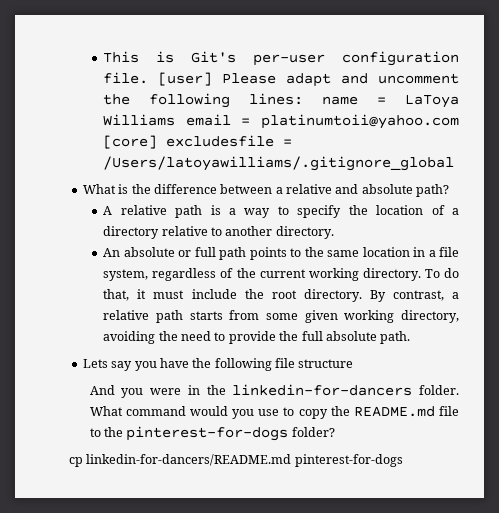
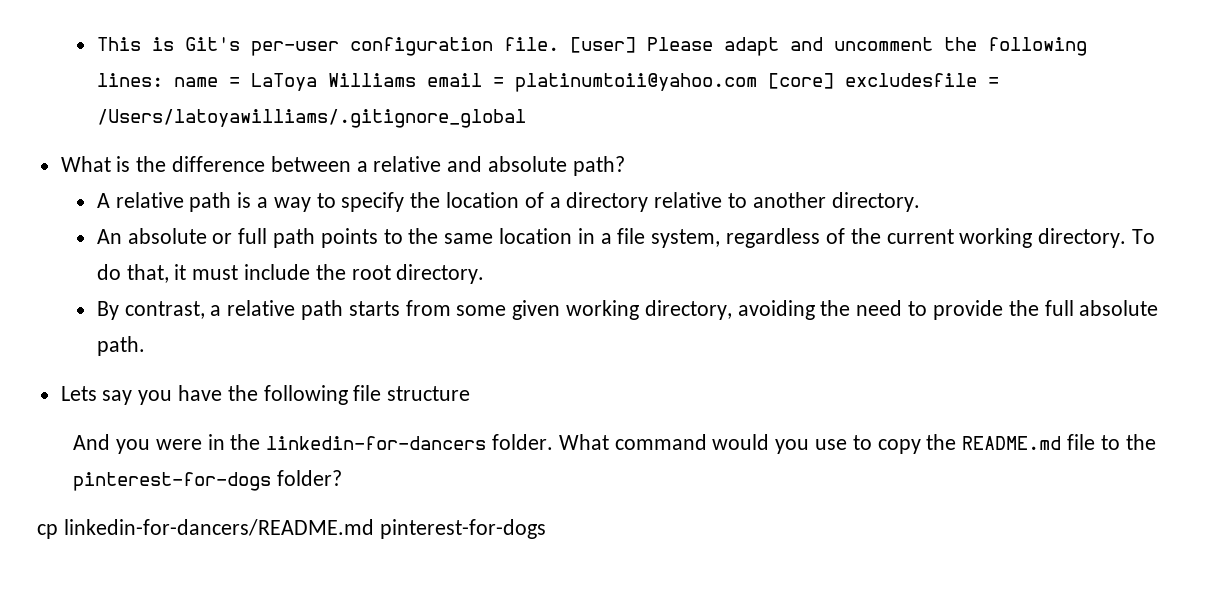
(362, 295) none -> (485, 274) //

